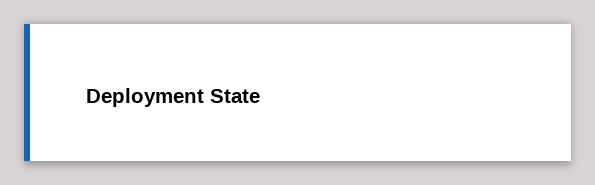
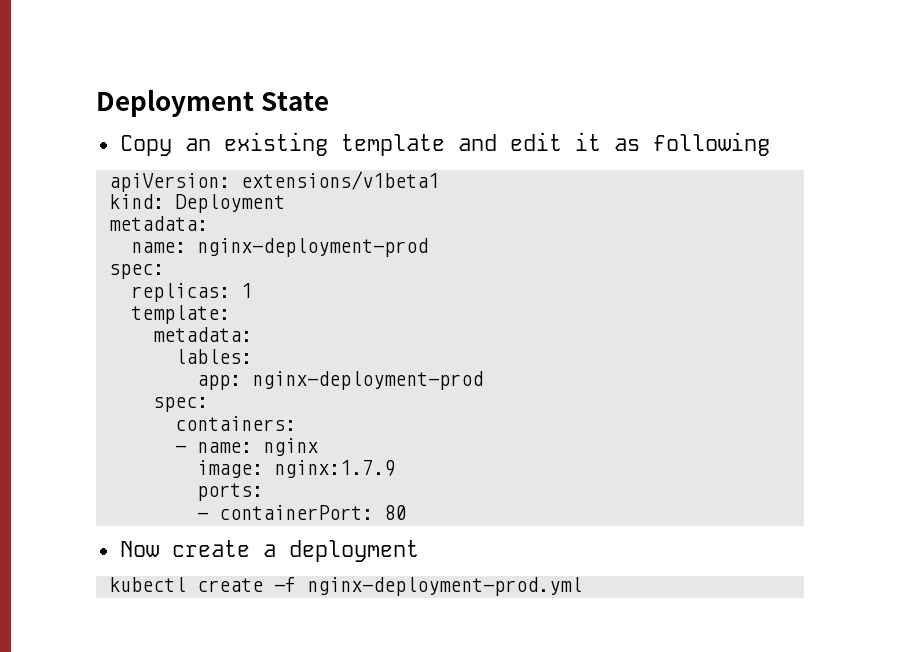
(260, 96) none -> [119,132,770,156] [108,171,439,192] [108,194,285,213] [108,216,208,231] [130,238,428,257] [108,264,164,279] [130,283,252,302] [130,305,230,324] [152,327,252,342] [174,349,252,364] [196,371,483,390] [152,397,208,412] [174,416,296,431] [174,438,318,456] [196,460,395,478] [196,483,263,501] [196,505,406,520] [119,540,419,562] [108,577,582,596] // Copy an existing template and edit it as following // apiVersion: extensions/v1beta1 // kind: Deployment // metadata: // name: nginx-deployment-prod // spec: // replicas: 1 // template: // metadata: // lables: // app: nginx-deployment-prod // spec: // containers: // - name: nginx // image: nginx:1.7.9 // ports: // - containerPort: 80 // Now create a deployment // kubectl create -f nginx-deployment-prod.yml

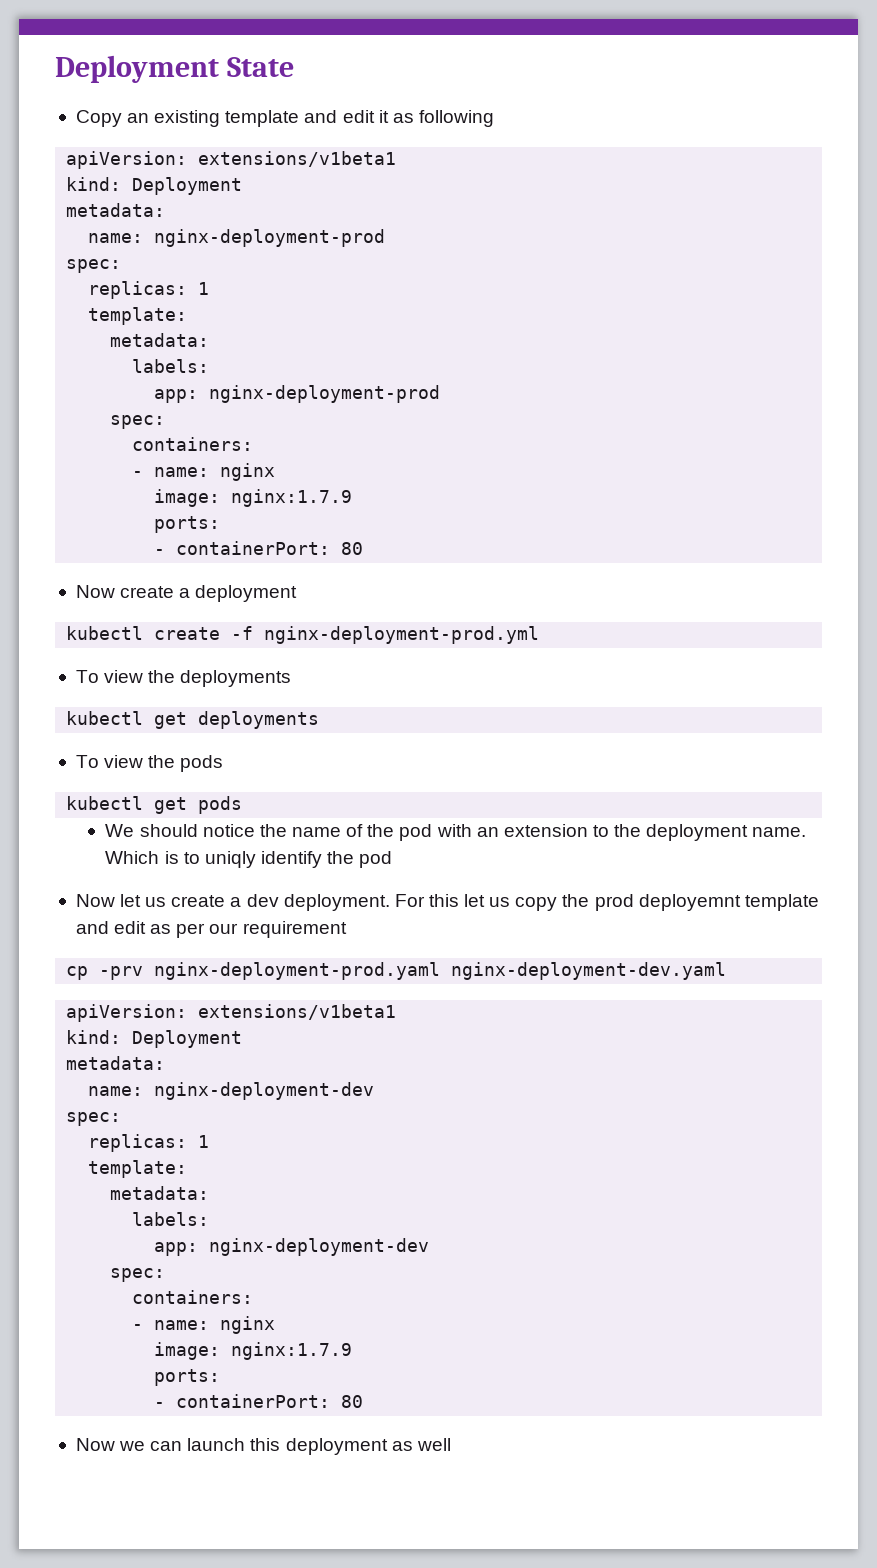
[174,349,252,364] lables: -> [132,359,210,373] labels:
(582, 586) none -> [75,670,292,687] [66,711,320,729] [75,755,224,772] [66,796,243,814] [105,824,807,841] [105,851,393,868] [75,894,819,911] [75,921,347,938] [66,962,727,980] [66,1004,397,1022] [66,1030,243,1048] [66,1056,166,1070] [88,1082,375,1100] [66,1112,122,1126] [88,1134,210,1152] [88,1160,188,1178] [110,1186,210,1200] [132,1212,210,1226] [154,1238,430,1256] [110,1268,166,1282] [132,1290,254,1304] [132,1316,276,1334] [154,1342,353,1360] [154,1369,221,1386] [154,1394,364,1408] [75,1438,451,1455] // To view the deployments // kubectl get deployments // To view the pods // kubectl get pods // We should notice the name of the pod with an extension to the deployment name. Which is to uniqly identify the pod // Now let us create a dev deployment. For this let us copy the prod deployemnt template and edit as per our requirement // cp -prv nginx-deployment-prod.yaml nginx-deployment-dev.yaml // apiVersion: extensions/v1beta1 // kind: Deployment // metadata: // name: nginx-deployment-dev // spec: // replicas: 1 // template: // metadata: // labels: // app: nginx-deployment-dev // spec: // containers: // - name: nginx // image: nginx:1.7.9 // ports: // - containerPort: 80 // Now we can launch this deployment as well

